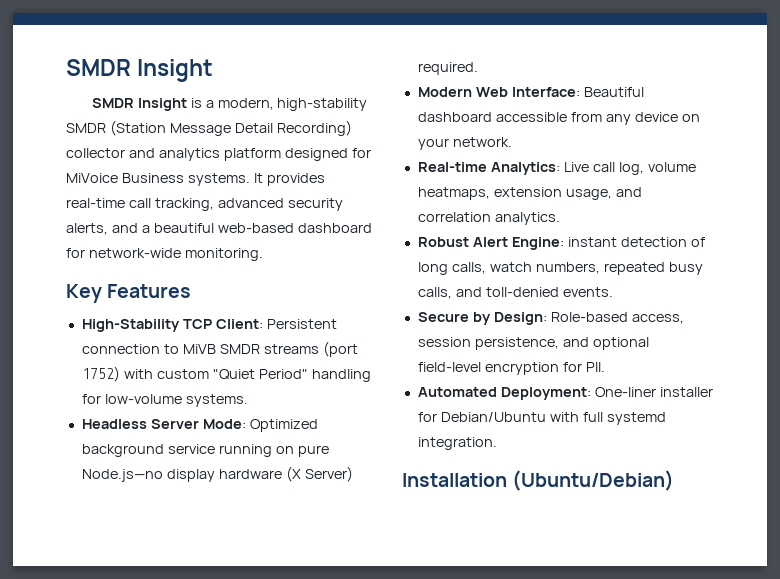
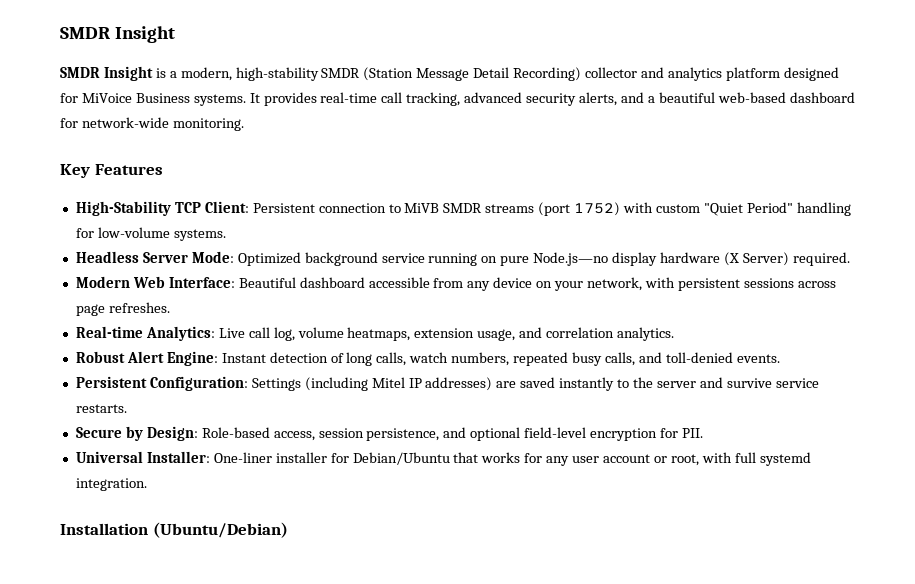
[452,137,512,147] network. -> [587,277,836,291] [75,302,170,316] network, with persistent sessions across page refreshes.
[567,237,617,247] instant -> [221,353,266,363] Instant
(613, 292) none -> [75,376,819,391] [75,404,127,413] // Persistent Configuration: Settings (including Mitel IP addresses) are saved instantly to the server and survive service restarts.
[417,387,591,400] Automated Deployment: -> [75,451,210,463] Universal Installer:
(546, 417) none -> [453,452,699,466] that works for any user account or root,

